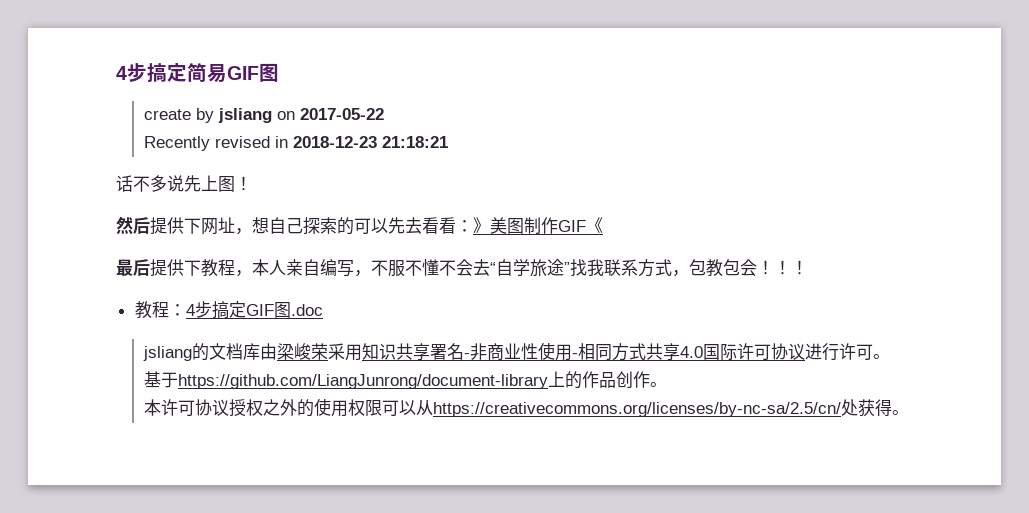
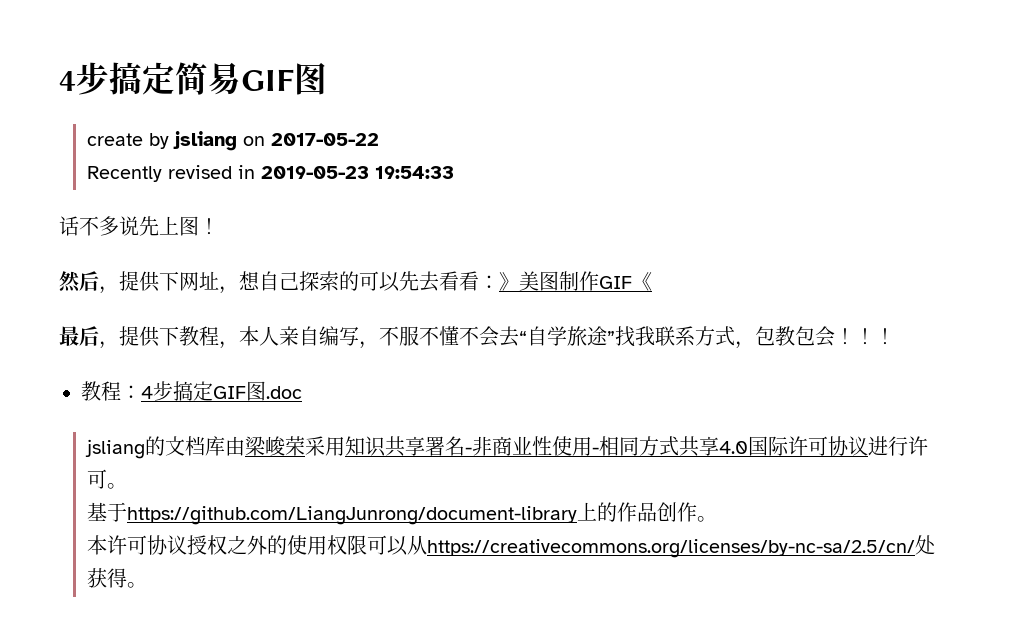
[292,136,448,148] 2018-12-23 21:18:21 -> [260,166,454,179] 2019-05-23 19:54:33
(150, 225) none -> [99,286,119,294] ，
(150, 267) none -> [99,341,119,349] ，

